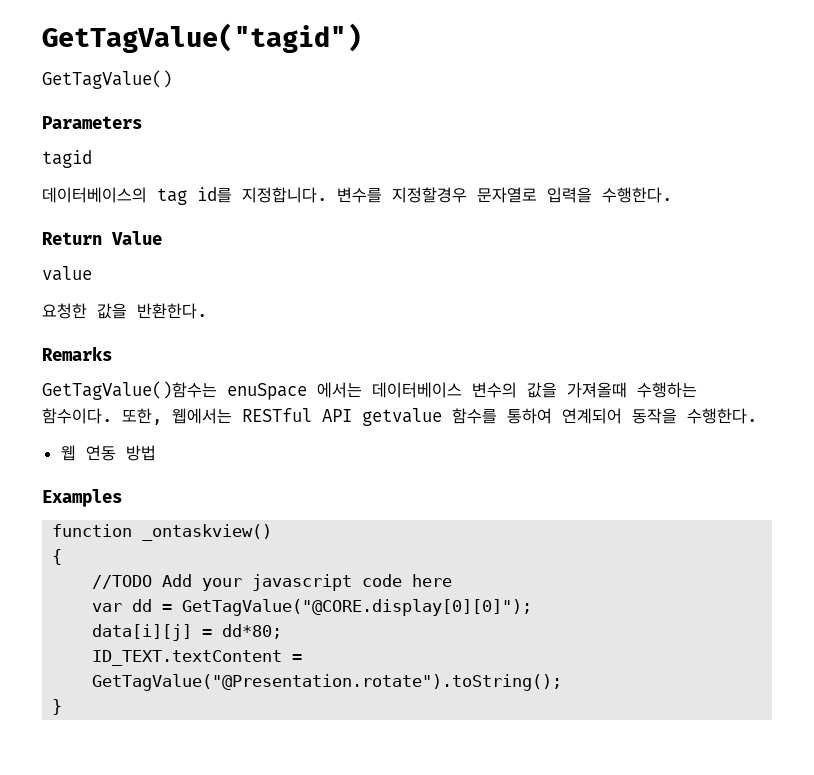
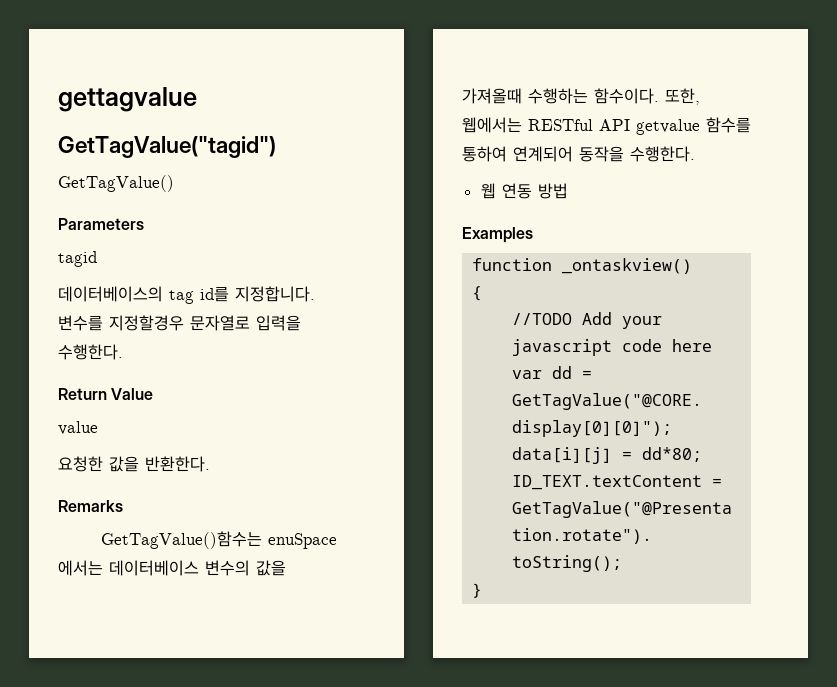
(42, 38) none -> [58,87,197,112] gettagvalue //

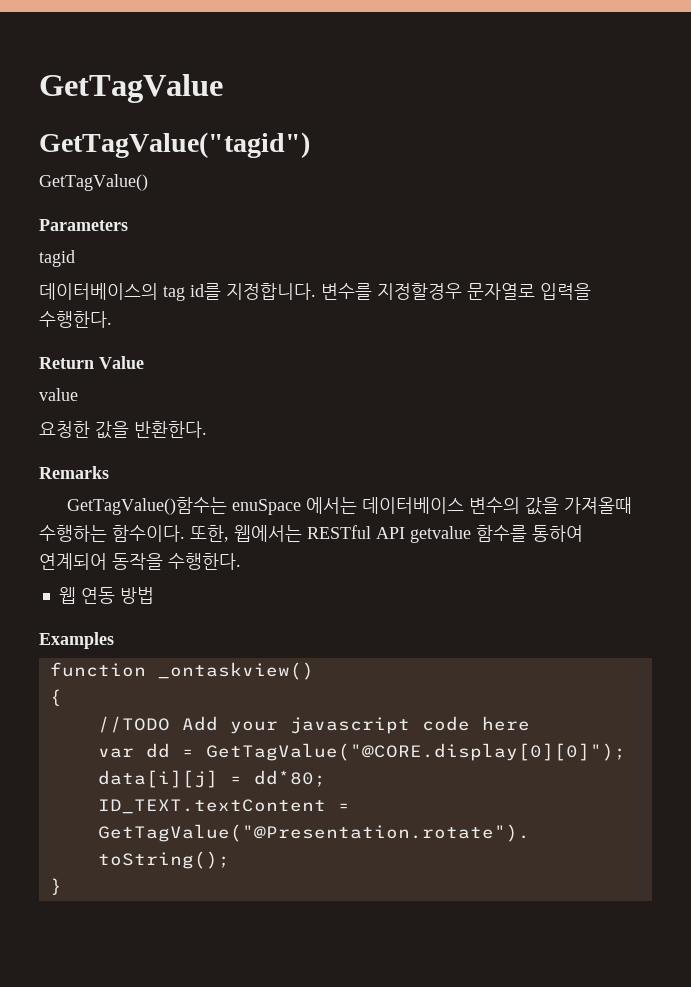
[58,87,197,112] gettagvalue -> [39,74,223,103] GetTagValue

